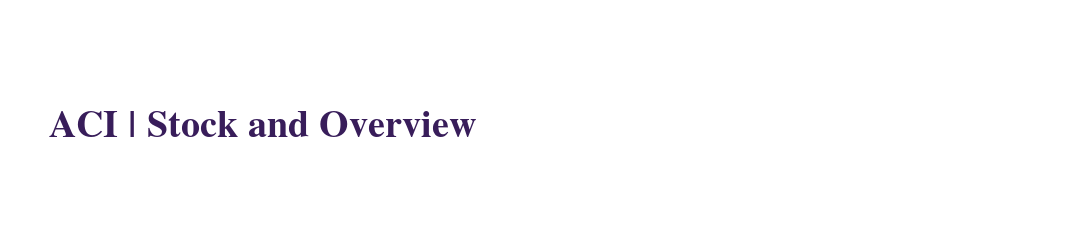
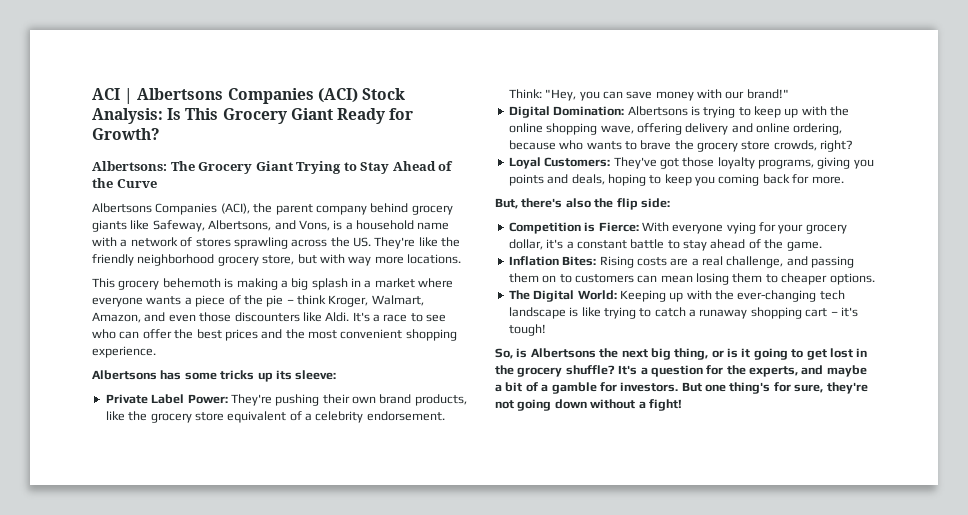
[146,111,477,137] Stock and Overview -> [137,88,405,104] [92,108,414,124] [92,128,160,140] [92,161,454,174] [92,178,157,188] [92,203,453,215] [92,220,450,232] [92,237,461,249] [92,254,461,266] [92,278,454,290] [92,295,424,307] [92,312,447,323] [92,329,457,341] [92,346,156,358] [92,370,337,382] [105,394,467,406] [105,411,445,423] [508,89,789,101] [508,106,850,118] [508,123,843,135] [508,140,854,152] [508,157,874,169] [508,174,844,186] [495,198,670,210] [508,222,847,234] [508,239,822,251] [508,256,855,268] [508,273,875,285] [508,290,845,302] [508,307,858,319] [508,324,546,336] [495,348,868,360] [495,365,867,377] [495,382,868,394] [495,399,682,411] Albertsons Companies (ACI) Stock Analysis: Is This Grocery Giant Ready for Growth? // Albertsons: The Grocery Giant Trying to Stay Ahead of the Curve // Albertsons Companies (ACI), the parent company behind grocery giants like Safeway, Albertsons, and Vons, is a household name with a network of stores sprawling across the US. They're like the friendly neighborhood grocery store, but with way more locations. // This grocery behemoth is making a big splash in a market where everyone wants a piece of the pie – think Kroger, Walmart, Amazon, and even those discounters like Aldi. It's a race to see who can offer the best prices and the most convenient shopping experience. // Albertsons has some tricks up its sleeve: // Private Label Power: They're pushing their own brand products, like the grocery store equivalent of a celebrity endorsement. Think: "Hey, you can save money with our brand!" // Digital Domination: Albertsons is trying to keep up with the online shopping wave, offering delivery and online ordering, because who wants to brave the grocery store crowds, right? // Loyal Customers: They've got those loyalty programs, giving you points and deals, hoping to keep you coming back for more. // But, there's also the flip side: // Competition is Fierce: With everyone vying for your grocery dollar, it's a constant battle to stay ahead of the game. // Inflation Bites: Rising costs are a real challenge, and passing them on to customers can mean losing them to cheaper options. // The Digital World: Keeping up with the ever-changing tech landscape is like trying to catch a runaway shopping cart – it's tough! // So, is Albertsons the next big thing, or is it going to get lost in the grocery shuffle? It's a question for the experts, and maybe a bit of a gamble for investors. But one thing's for sure, they're not going down without a fight!

